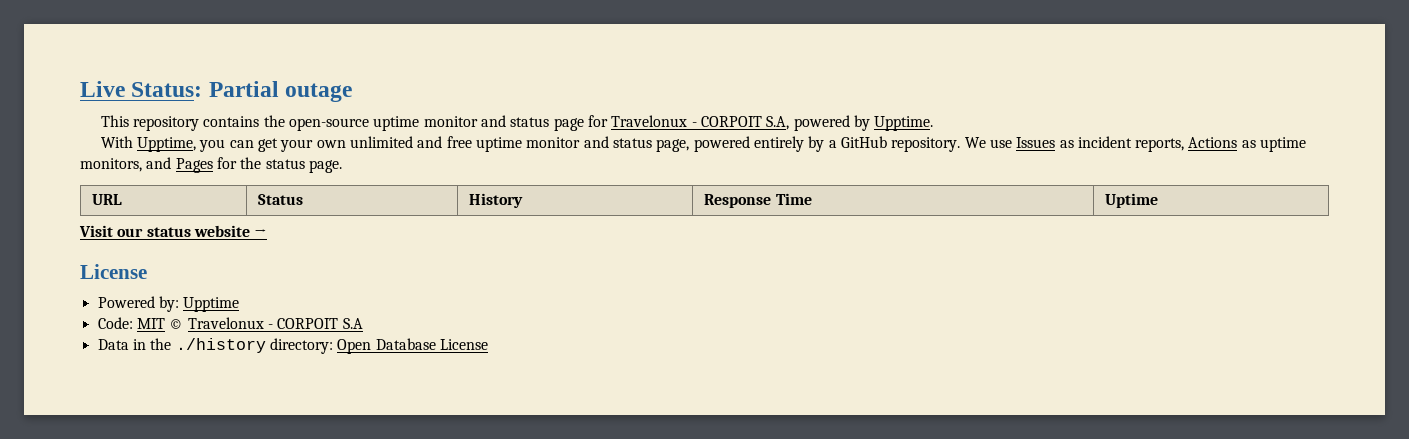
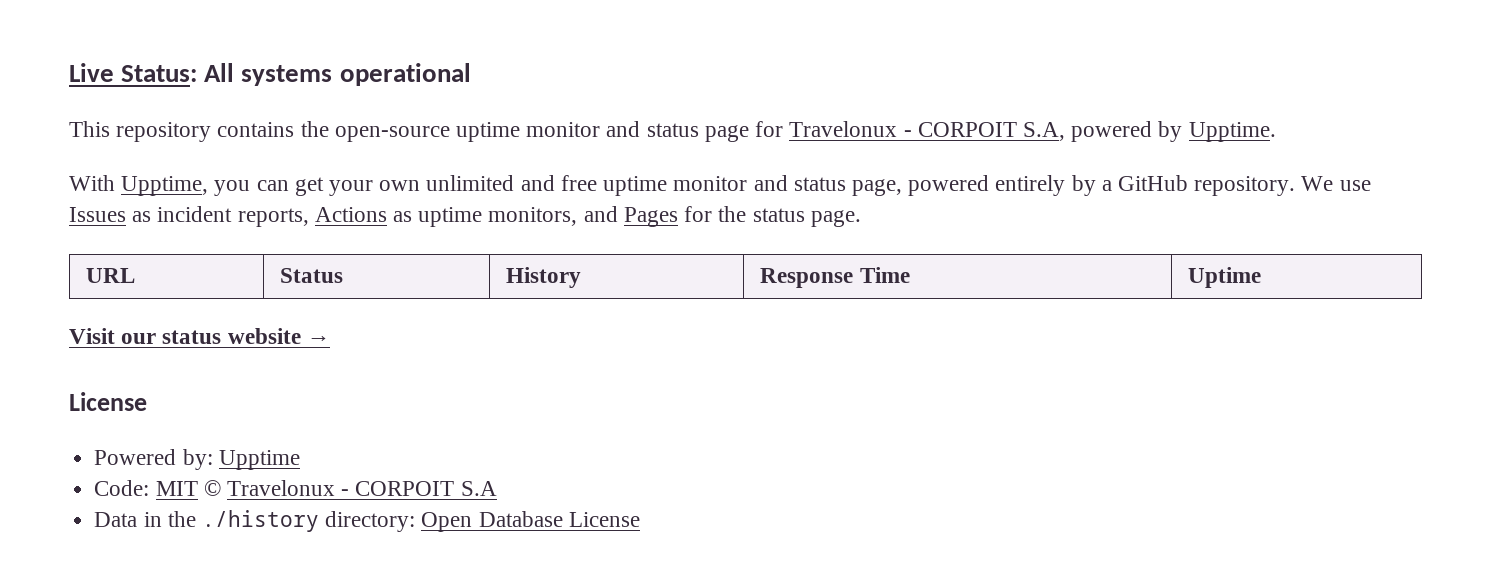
[208,81,353,102] Partial outage -> [204,63,471,86] All systems operational

